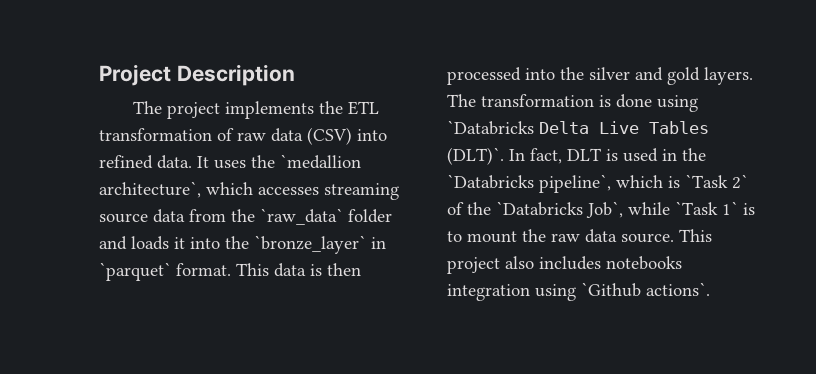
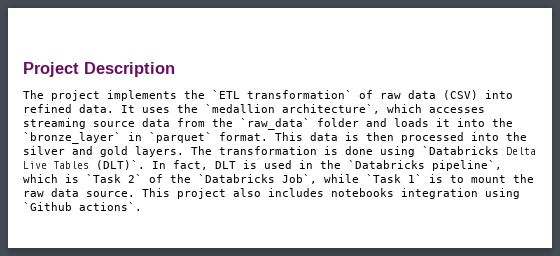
[347,101,379,115] [99,128,212,141] ETL transformation -> [212,90,352,99] `ETL transformation`

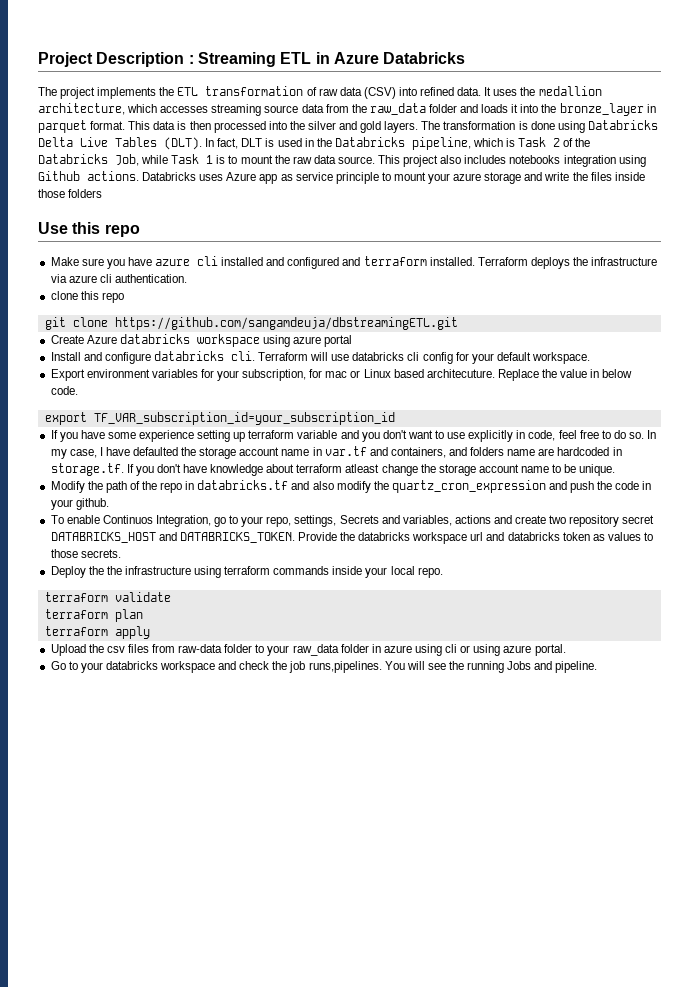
(175, 69) none -> [188,52,466,67] : Streaming ETL in Azure Databricks
[212,90,352,99] `ETL transformation` -> [177,86,304,96] ETL transformation
[205,104,380,114] `medallion architecture`, -> [538,86,602,96] [38,103,125,115] medallion architecture,
[240,118,310,130] `raw_data` -> [369,103,426,115] raw_data
[23,132,212,144] `bronze_layer` in `parquet` -> [559,103,656,116] [38,120,87,133] bronze_layer in parquet
[422,146,499,155] `Databricks -> [587,120,658,130] Databricks
[96,160,145,170] (DLT)`. -> [164,137,202,150] (DLT).
[348,160,502,171] [23,174,422,184] `Databricks pipeline`, which is `Task 2` of the `Databricks Job`, while `Task 1` -> [334,137,591,150] [38,154,214,166] Databricks pipeline, which is Task 2 of the Databricks Job, while Task 1
[23,202,142,211] `Github actions`. -> [38,171,645,184] [38,189,103,198] [38,222,140,237] [50,256,658,269] [50,274,187,283] [50,291,124,303] [44,317,458,330] [50,334,353,347] [50,351,591,364] [50,369,633,381] [50,386,78,395] [44,412,395,425] [50,430,657,442] [50,446,622,459] [50,463,616,476] [50,480,652,493] [50,498,109,510] [50,515,655,527] [50,532,654,544] [50,549,121,558] [50,566,443,578] [44,592,171,602] [44,609,143,622] [44,626,150,639] [50,644,566,656] [50,661,598,673] Github actions. Databricks uses Azure app as service principle to mount your azure storage and write the files inside those folders // Use this repo // Make sure you have azure cli installed and configured and terraform installed. Terraform deploys the infrastructure via azure cli authentication. // clone this repo // git clone https://github.com/sangamdeuja/dbstreamingETL.git // Create Azure databricks workspace using azure portal // Install and configure databricks cli. Terraform will use databricks cli config for your default workspace. // Export environment variables for your subscription, for mac or Linux based architecuture. Replace the value in below code. // export TF_VAR_subscription_id=your_subscription_id // If you have some experience setting up terraform variable and you don't want to use explicitly in code, feel free to do so. In my case, I have defaulted the storage account name in var.tf and containers, and folders name are hardcoded in storage.tf. If you don't have knowledge about terraform atleast change the storage account name to be unique. // Modify the path of the repo in databricks.tf and also modify the quartz_cron_expression and push the code in your github. // To enable Continuos Integration, go to your repo, settings, Secrets and variables, actions and create two repository secret DATABRICKS_HOST and DATABRICKS_TOKEN. Provide the databricks workspace url and databricks token as values to those secrets. // Deploy the the infrastructure using terraform commands inside your local repo. // terraform validate // terraform plan // terraform apply // Upload the csv files from raw-data folder to your raw_data folder in azure using cli or using azure portal. // Go to your databricks workspace and check the job runs,pipelines. You will see the running Jobs and pipeline.

